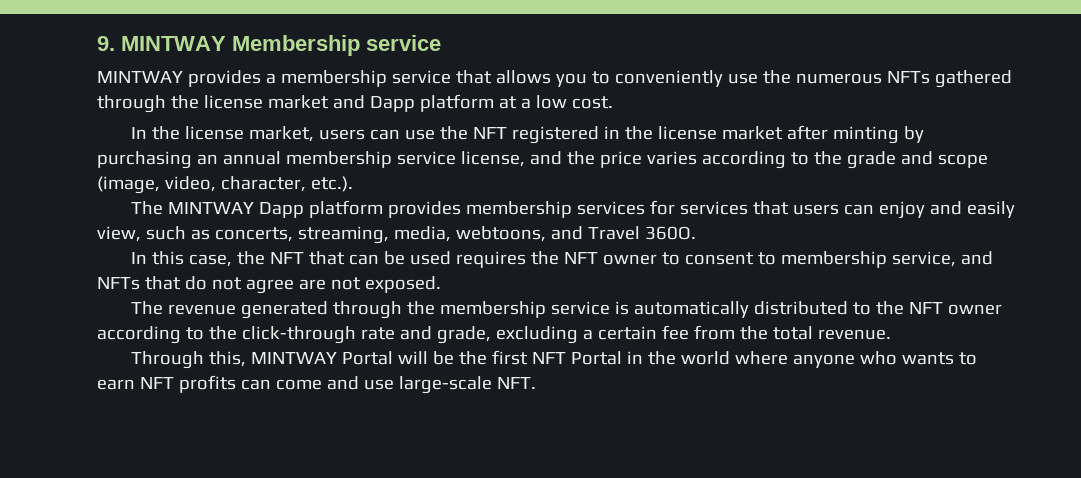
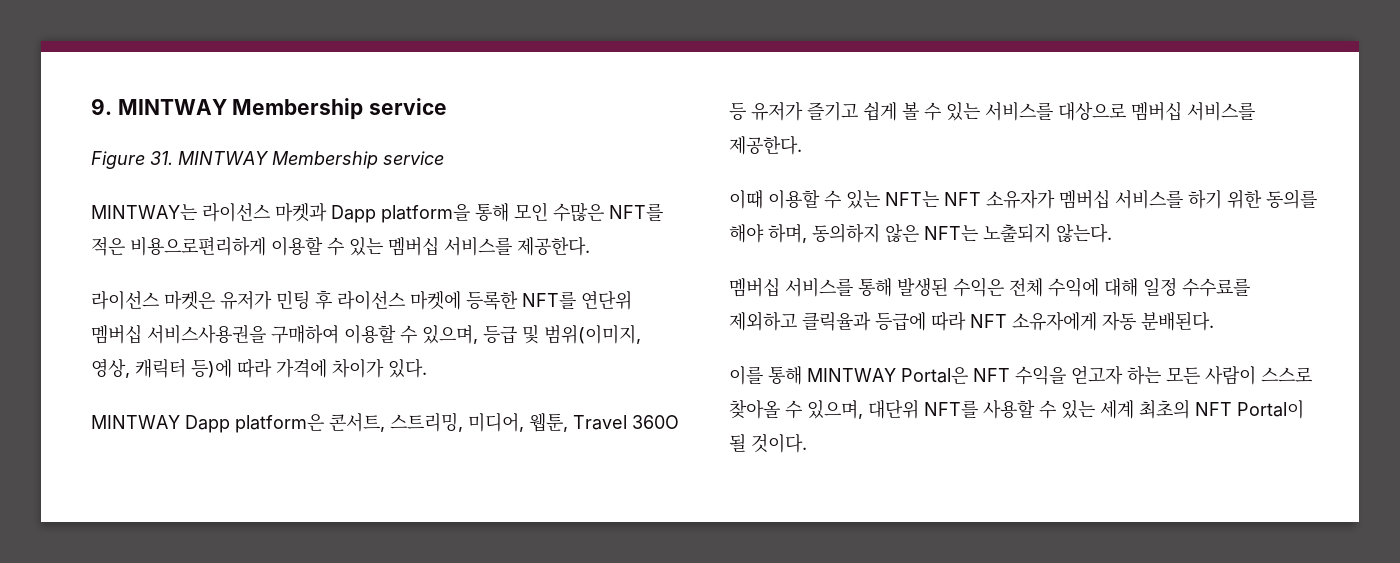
[97,70,1012,88] [97,94,613,113] [130,125,924,144] [97,151,988,169] [97,176,353,194] [130,200,1015,219] [97,226,696,244] [130,251,993,268] [97,276,441,294] [130,301,1002,319] [97,325,891,344] [130,350,977,369] [97,375,536,394] MINTWAY provides a membership service that allows you to conveniently use the numerous NFTs gathered through the license market and Dapp platform at a low cost. // In the license market, users can use the NFT registered in the license market after minting by purchasing an annual membership service license, and the price varies according to the grade and scope (image, video, character, etc.). // The MINTWAY Dapp platform provides membership services for services that users can enjoy and easily view, such as concerts, streaming, media, webtoons, and Travel 360O. // In this case, the NFT that can be used requires the NFT owner to consent to membership service, and NFTs that do not agree are not exposed. // The revenue generated through the membership service is automatically distributed to the NFT owner according to the click-through rate and grade, excluding a certain fee from the total revenue. // Through this, MINTWAY Portal will be the first NFT Portal in the world where anyone who wants to earn NFT profits can come and use large-scale NFT. -> [91,151,444,169] [91,202,663,223] [91,236,590,256] [91,290,632,310] [91,324,641,344] [91,358,427,378] [91,412,679,433] [729,102,1255,121] [729,135,802,155] [729,189,1317,209] [729,223,1112,243] [729,278,1250,297] [729,311,1214,331] [729,365,1312,385] [729,399,1304,419] [729,433,807,453] Figure 31. MINTWAY Membership service // MINTWAY는 라이선스 마켓과 Dapp platform을 통해 모인 수많은 NFT를 적은 비용으로편리하게 이용할 수 있는 멤버십 서비스를 제공한다. // 라이선스 마켓은 유저가 민팅 후 라이선스 마켓에 등록한 NFT를 연단위 멤버십 서비스사용권을 구매하여 이용할 수 있으며, 등급 및 범위(이미지, 영상, 캐릭터 등)에 따라 가격에 차이가 있다. // MINTWAY Dapp platform은 콘서트, 스트리밍, 미디어, 웹툰, Travel 360O 등 유저가 즐기고 쉽게 볼 수 있는 서비스를 대상으로 멤버십 서비스를 제공한다. // 이때 이용할 수 있는 NFT는 NFT 소유자가 멤버십 서비스를 하기 위한 동의를 해야 하며, 동의하지 않은 NFT는 노출되지 않는다. // 멤버십 서비스를 통해 발생된 수익은 전체 수익에 대해 일정 수수료를 제외하고 클릭율과 등급에 따라 NFT 소유자에게 자동 분배된다. // 이를 통해 MINTWAY Portal은 NFT 수익을 얻고자 하는 모든 사람이 스스로 찾아올 수 있으며, 대단위 NFT를 사용할 수 있는 세계 최초의 NFT Portal이 될 것이다.

